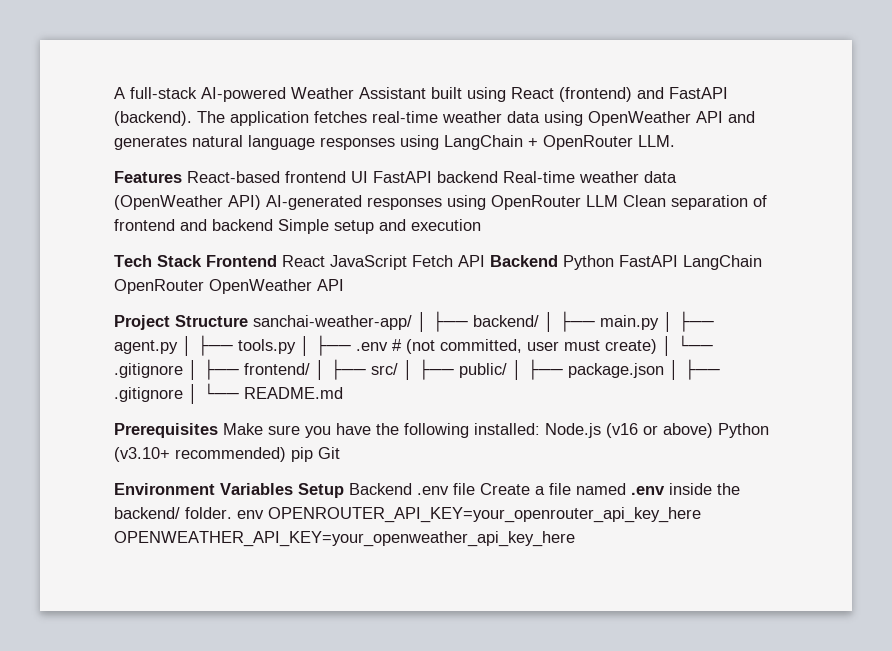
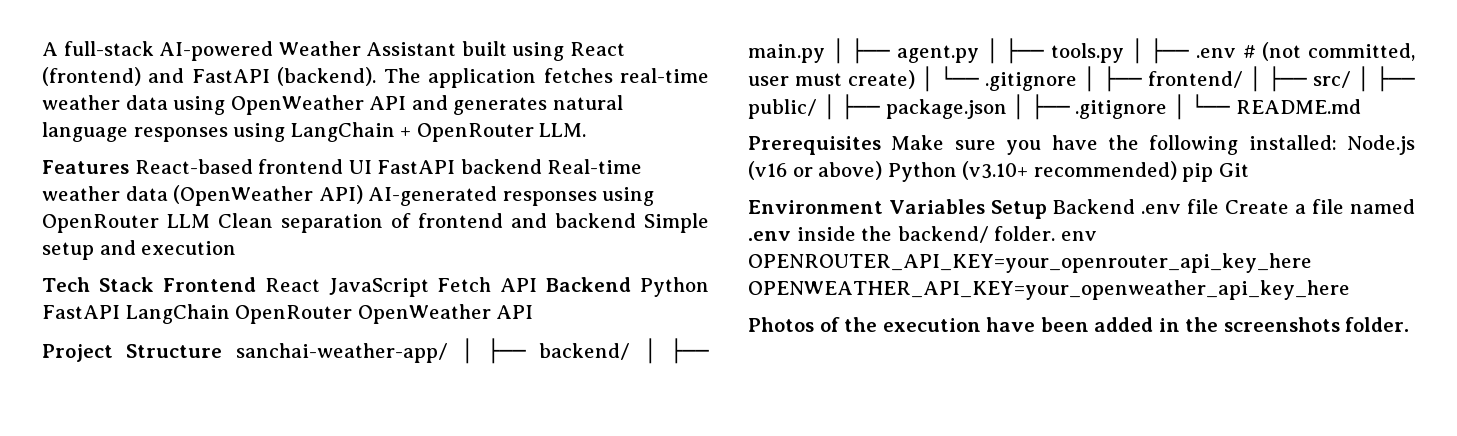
(575, 539) none -> [748,317,1410,332] // Photos of the execution have been added in the screenshots folder.

